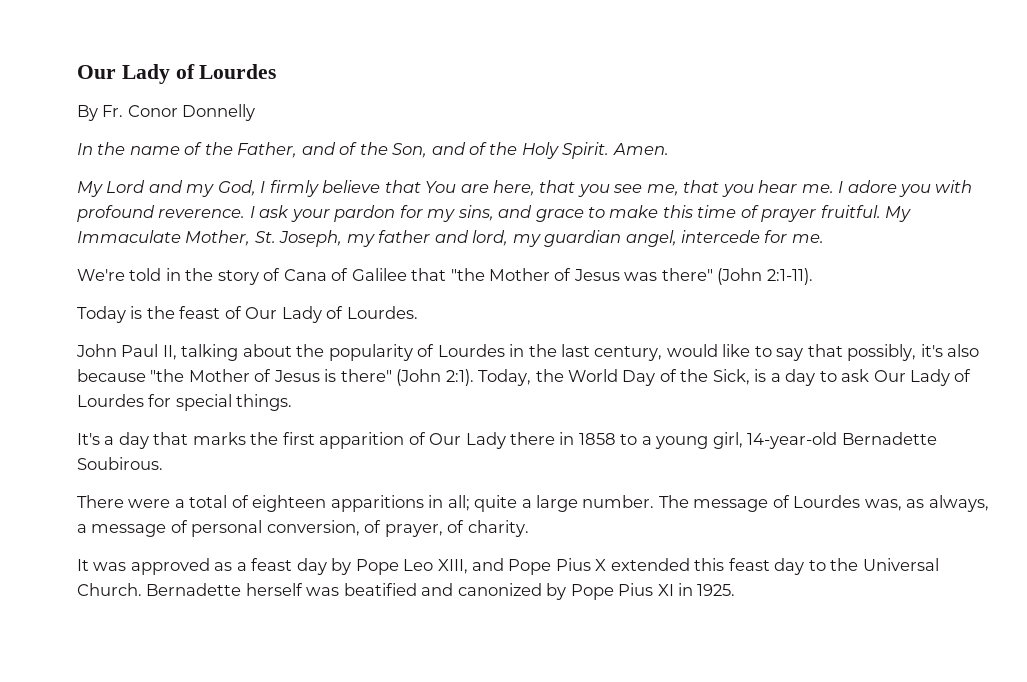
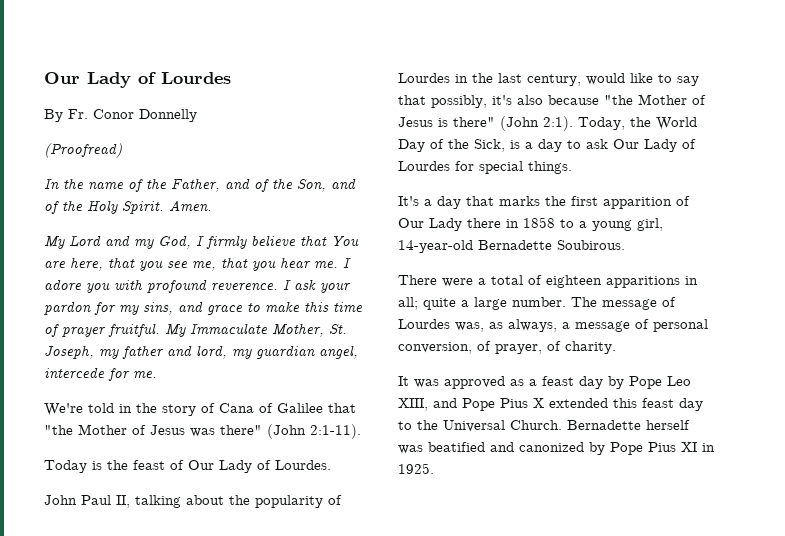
(256, 112) none -> [44,143,122,158] // (Proofread)

